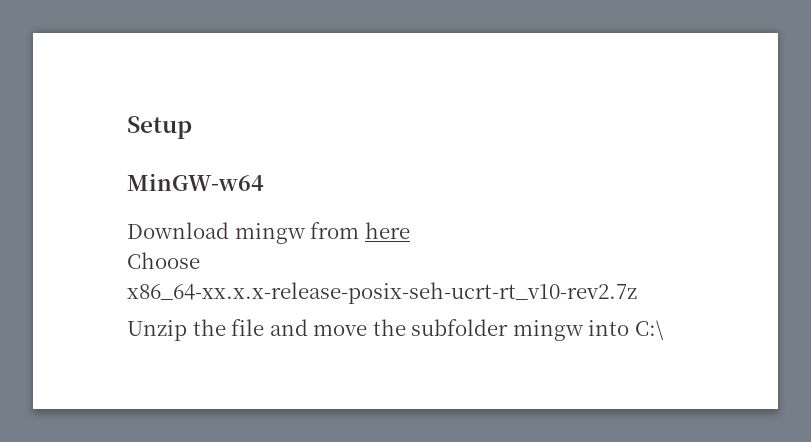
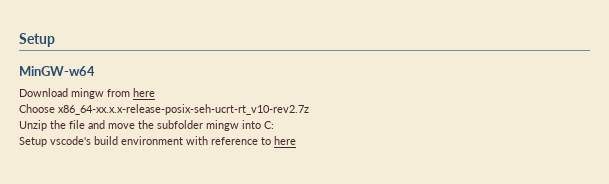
[634,320,664,340] C:\ -> [264,121,274,129] [19,136,296,147] C: // Setup vscode's build environment with reference to here

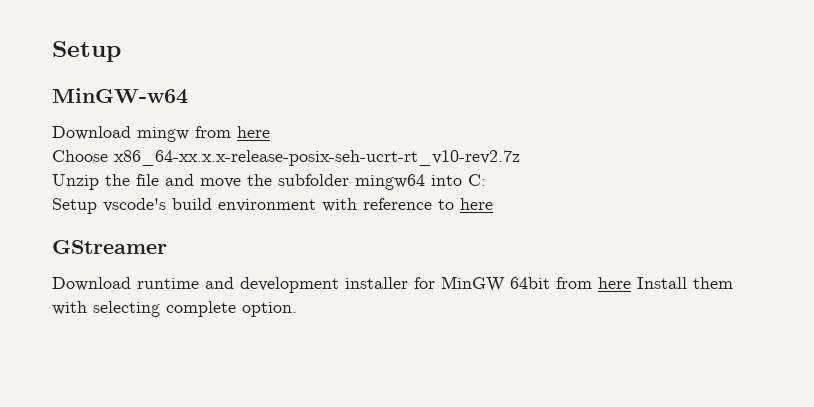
[206,120,239,131] mingw -> [355,174,425,190] mingw64
(296, 140) none -> [52,240,167,254] [52,276,733,293] [52,301,297,317] // GStreamer // Download runtime and development installer for MinGW 64bit from here Install them with selecting complete option.

